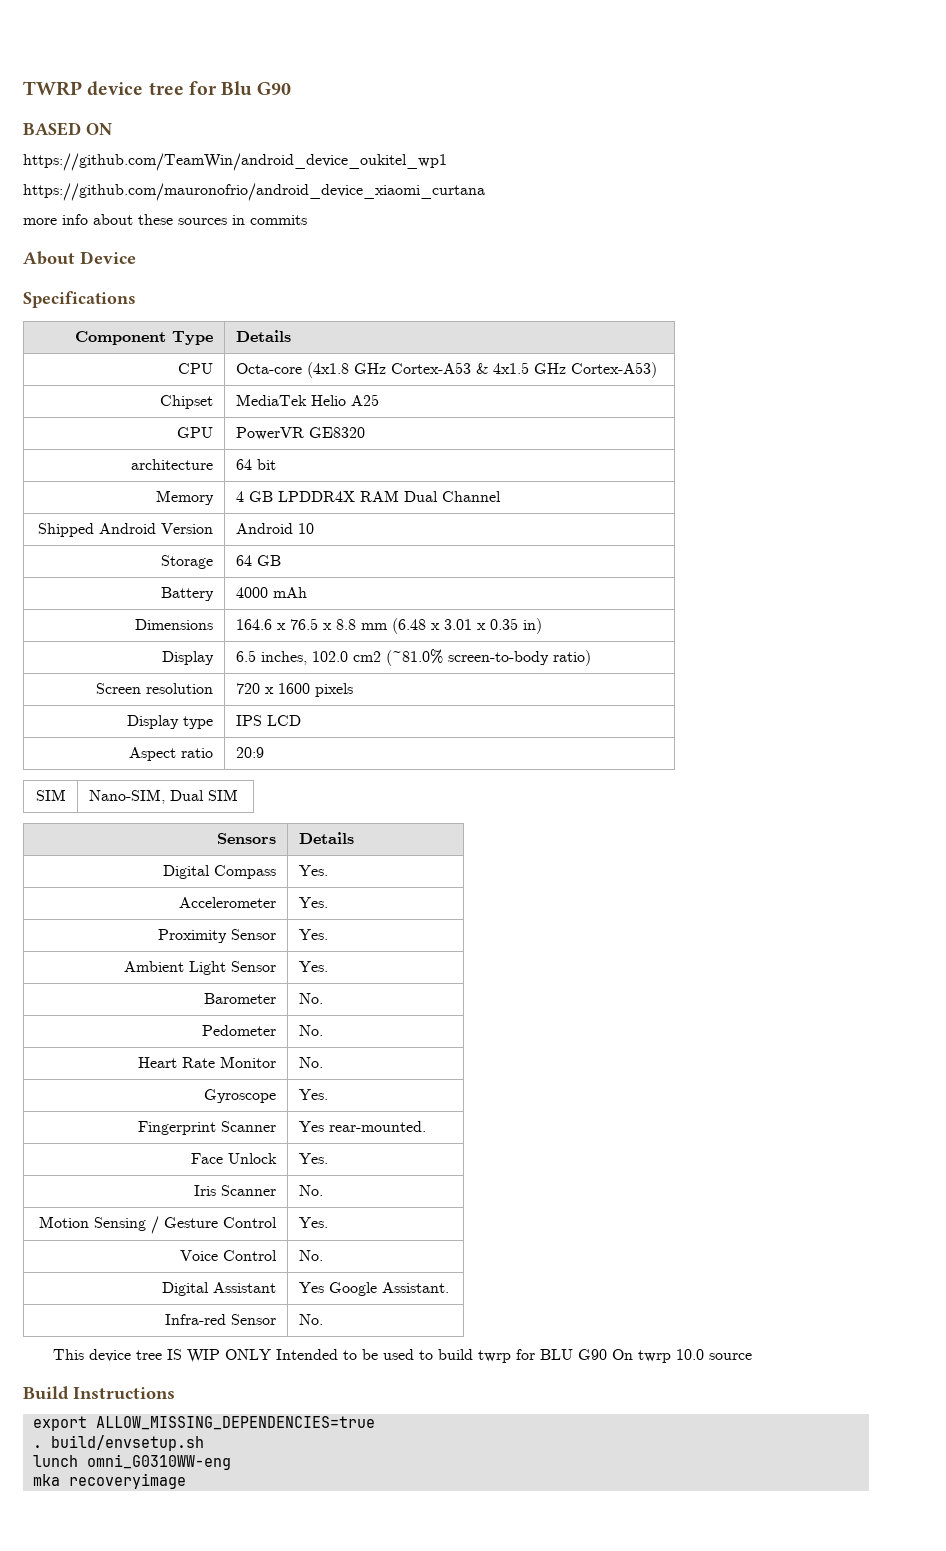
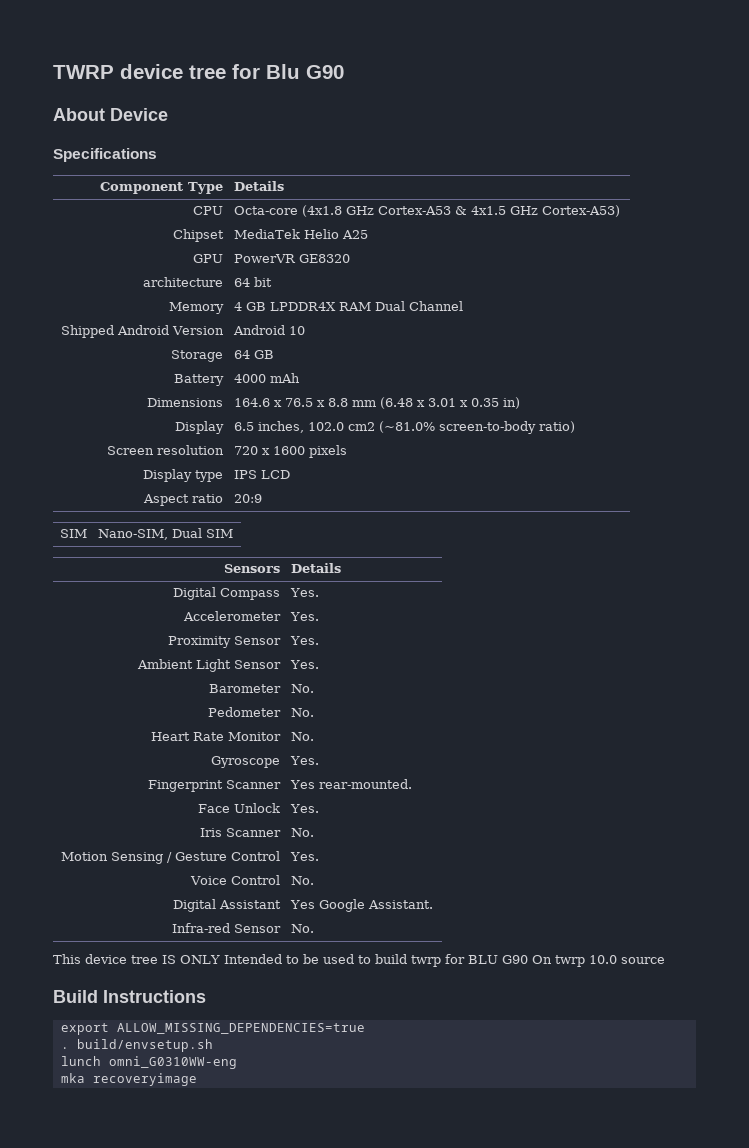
[23,122,112,136] [23,153,447,171] [23,183,485,201] [23,214,307,225] // BASED ON // https://github.com/TeamWin/android_device_oukitel_wp1 // https://github.com/mauronofrio/android_device_xiaomi_curtana // more info about these sources in commits -> (344, 72) none
[186,1349,220,1363] WIP -> (176, 959) none

